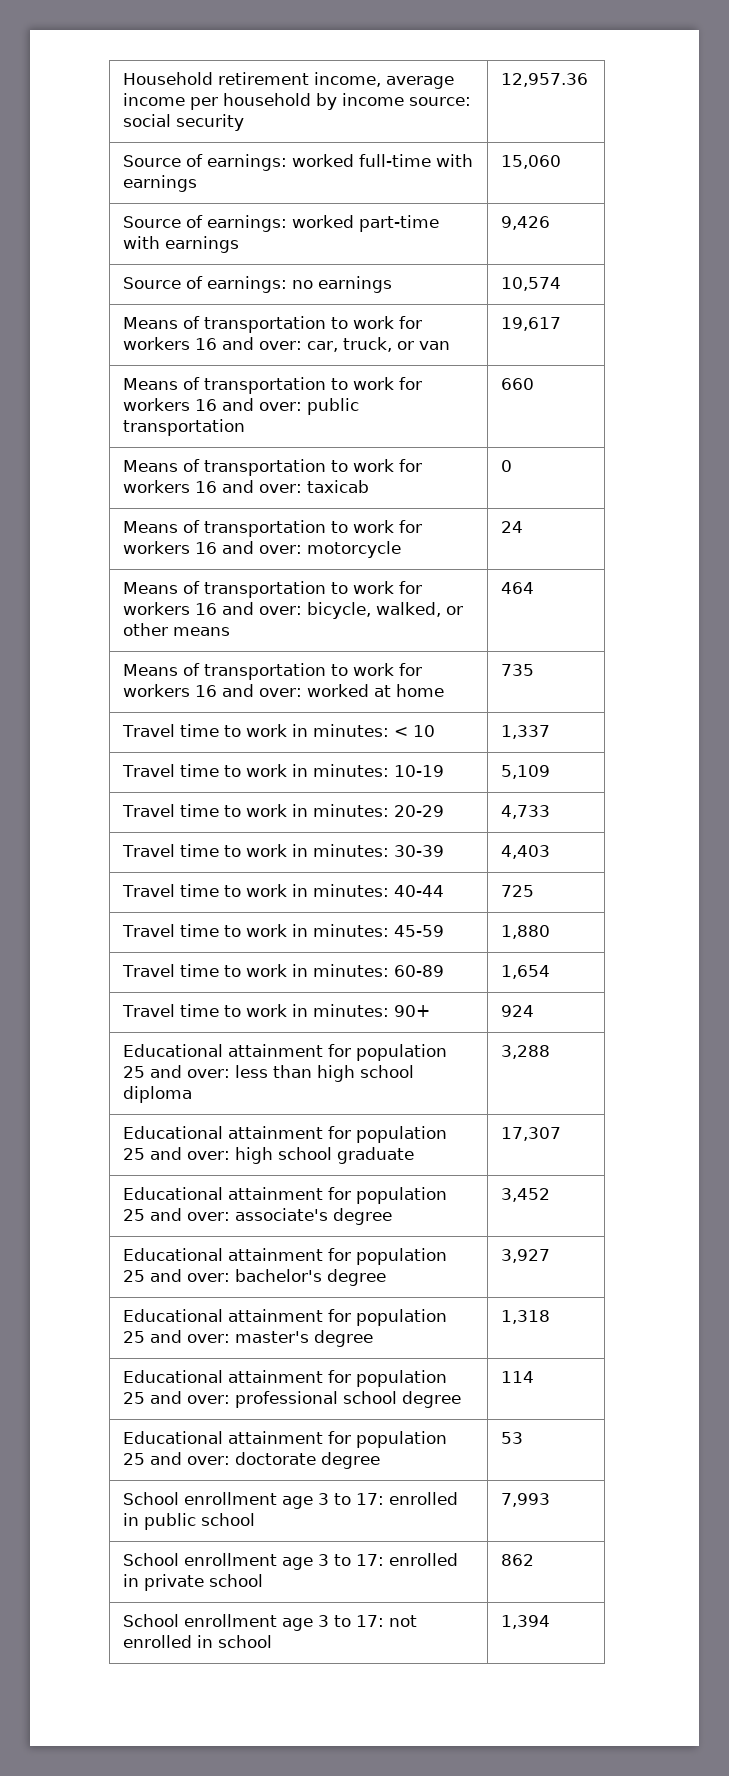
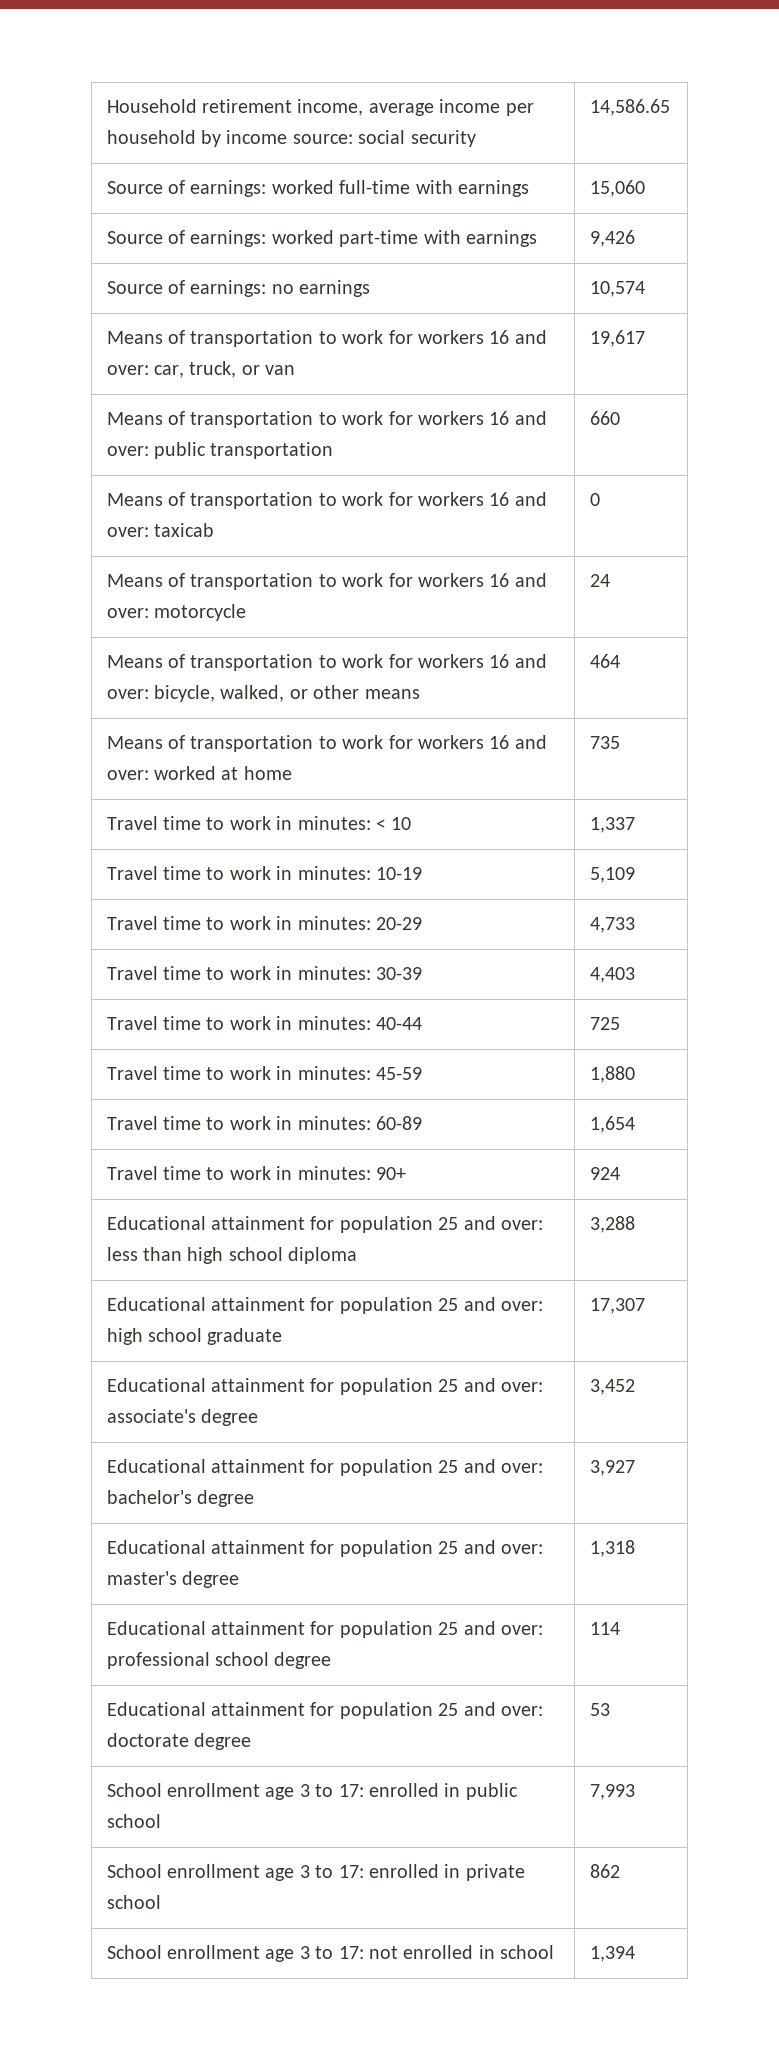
[501,73,589,87] 12,957.36 -> [589,99,670,116] 14,586.65

